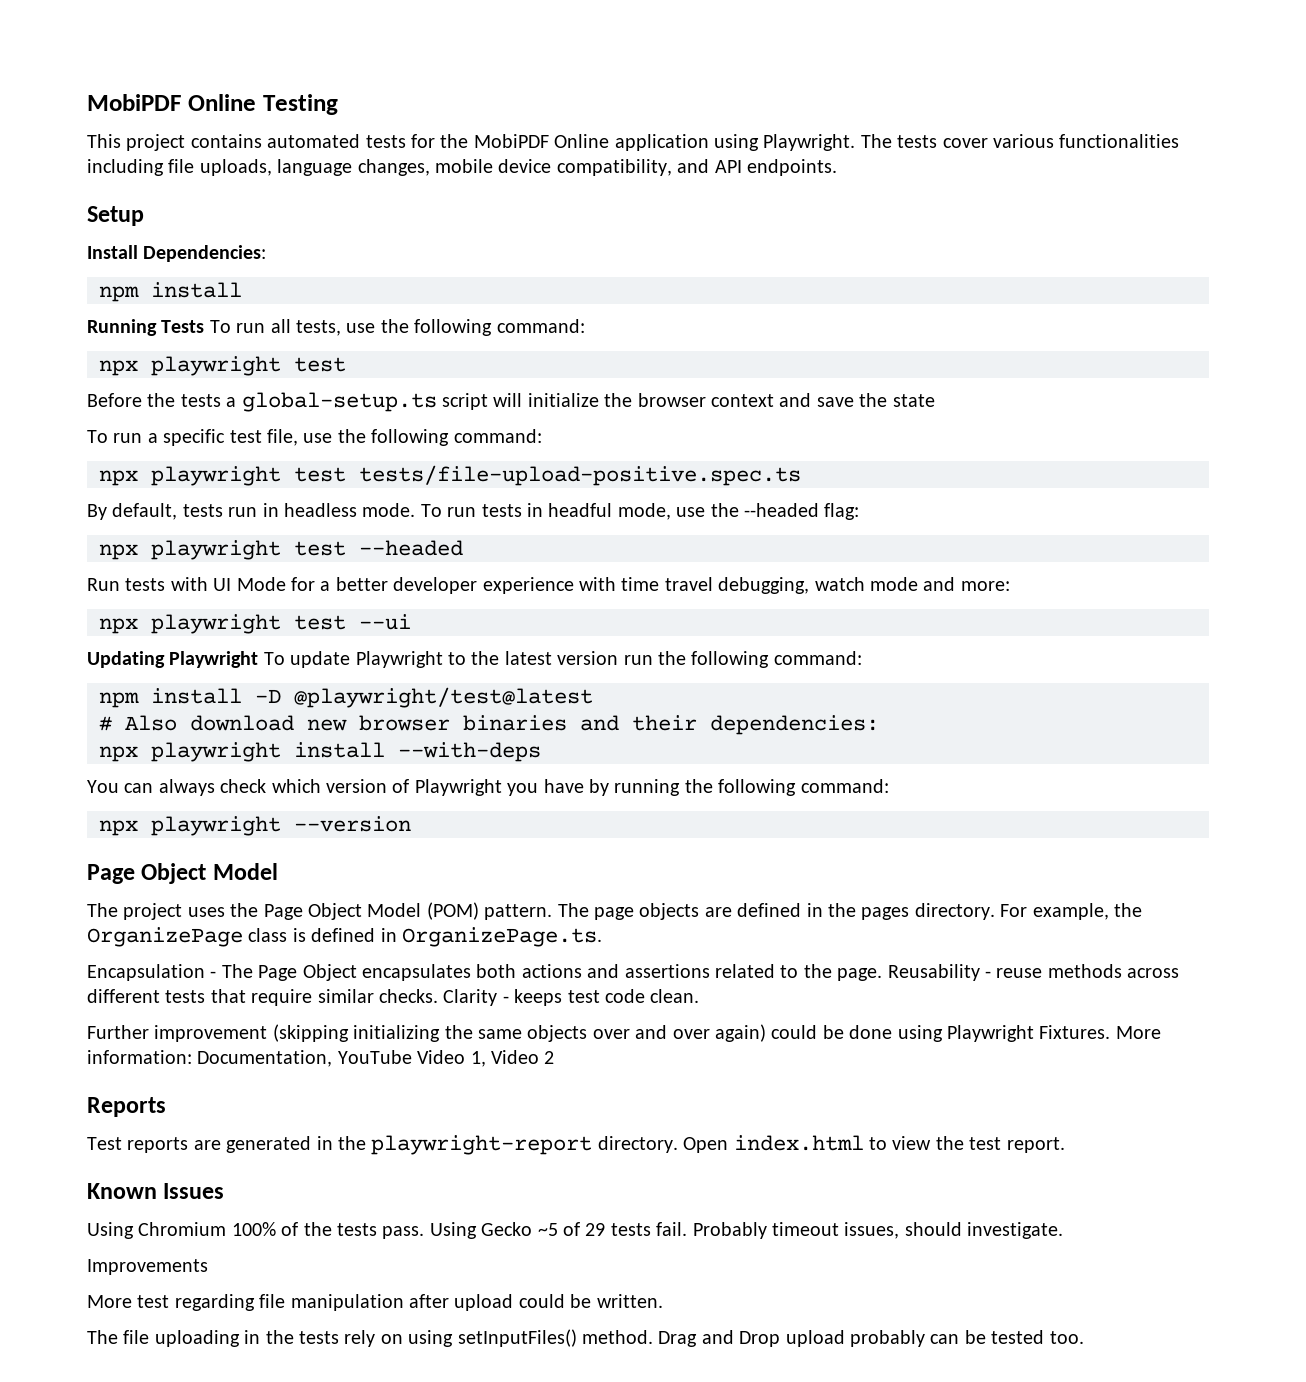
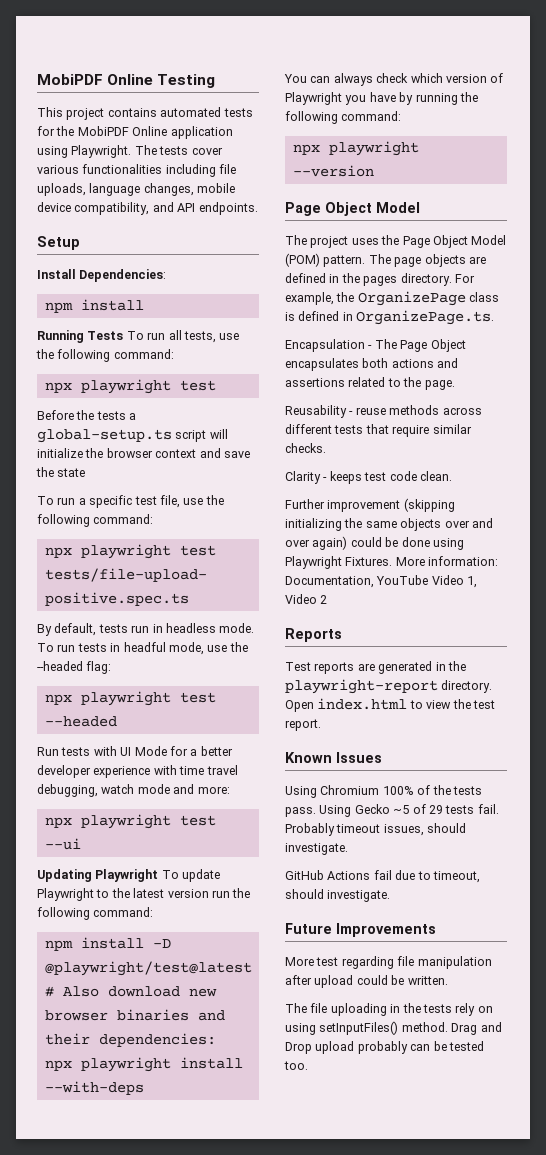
(883, 974) none -> (455, 385) //
(438, 996) none -> (326, 448) //
(1064, 1230) none -> [285,870,480,883] [285,889,391,902] [285,923,332,934] GitHub Actions fail due to timeout, should investigate. // Future

